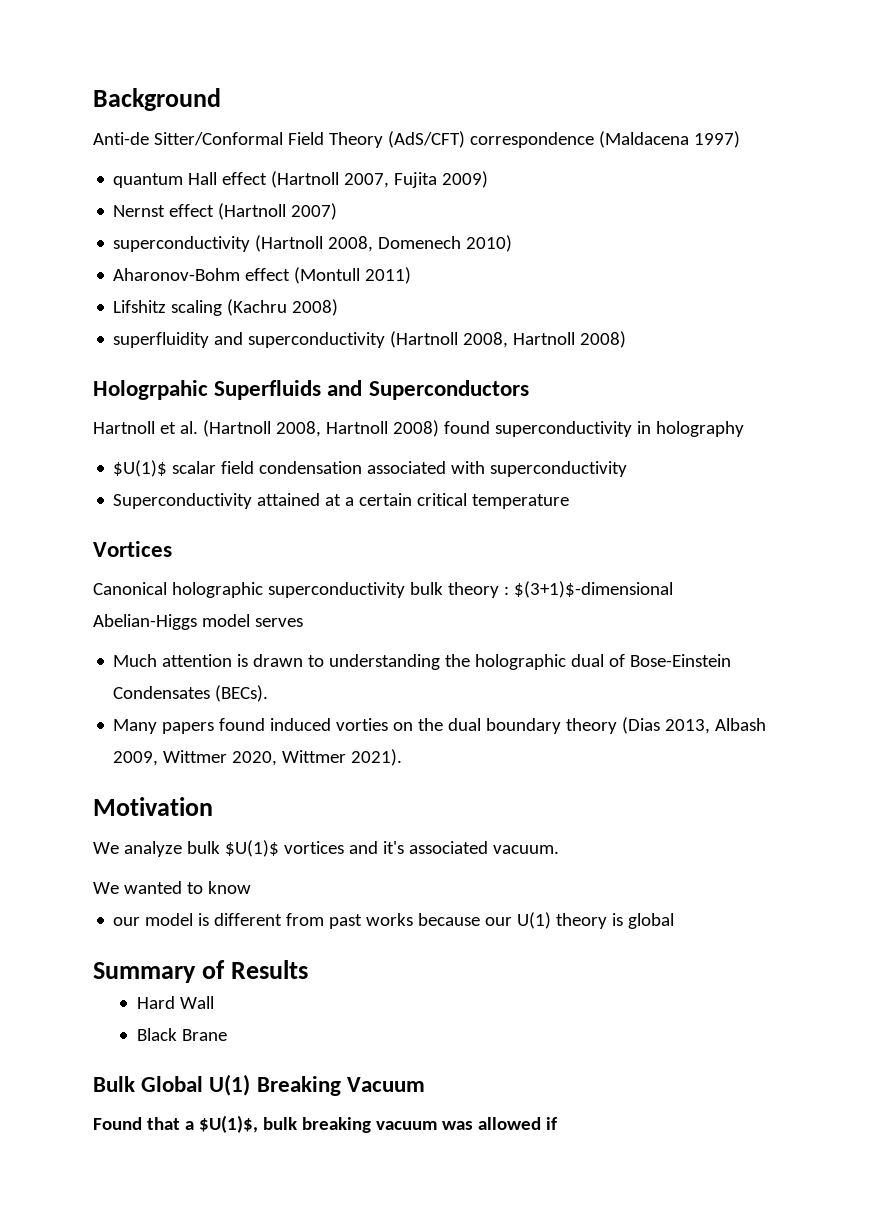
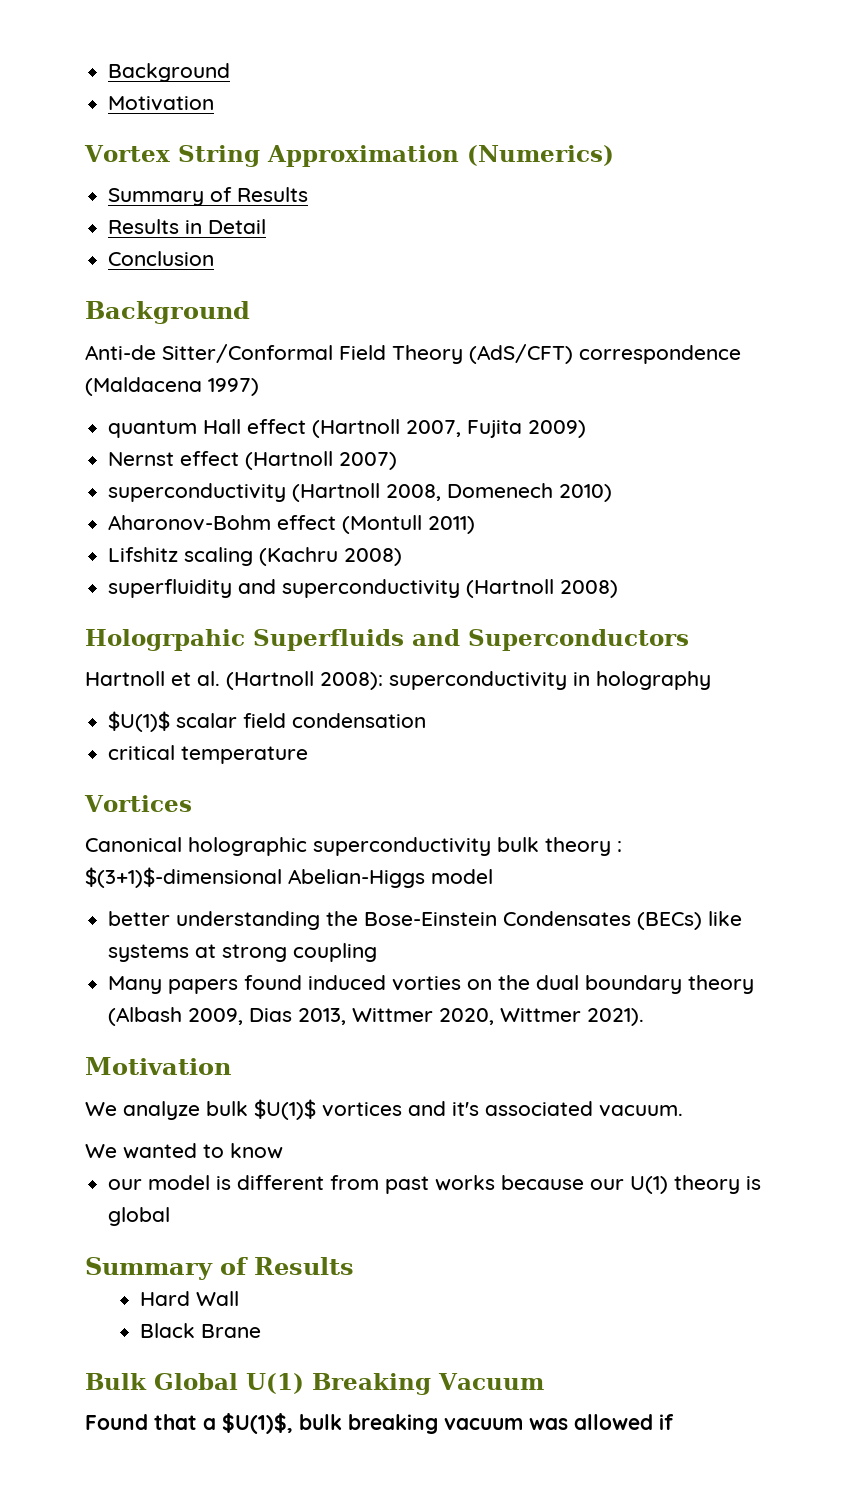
[93,88,221,111] Background -> [108,63,231,82] [108,96,215,111] [84,145,614,167] [108,187,309,206] [108,219,267,234] [108,251,215,266] [85,301,250,324] Background // Motivation // Vortex String Approximation (Numerics) // Summary of Results // Results in Detail // Conclusion // Background
[463,332,576,348] 2008, Hartnoll -> (555, 588) none
[275,420,490,437] 2008, Hartnoll 2008) found -> [320,672,383,690] 2008):
[367,461,628,477] [113,493,413,509] associated with superconductivity // Superconductivity attained at a certain -> (427, 720) //
[254,618,303,627] [113,654,732,670] [113,685,269,702] serves // Much attention is drawn to understanding the holographic dual of Bose-Einstein Condensates (BECs). -> [108,911,743,930] [108,943,378,962] // better understanding the Bose-Einstein Condensates (BECs) like systems at strong coupling
[622,717,767,734] [113,751,159,766] (Dias 2013, Albash 2009, -> [108,1007,347,1026] (Albash 2009, Dias 2013,

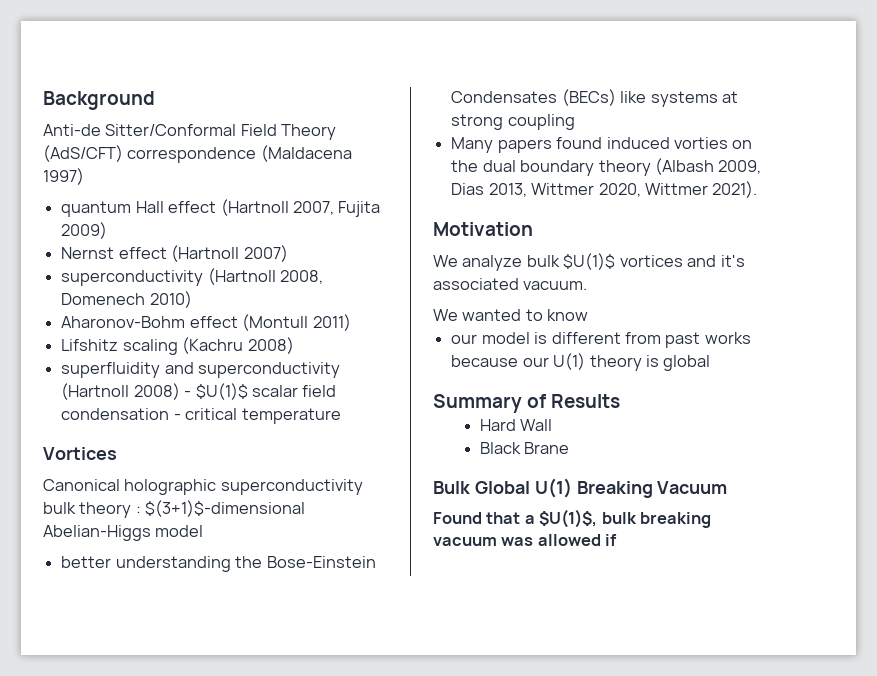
[108,63,231,82] [108,96,215,111] [84,145,614,167] [108,187,309,206] [108,219,267,234] [108,251,215,266] [85,301,250,324] Background // Motivation // Vortex String Approximation (Numerics) // Summary of Results // Results in Detail // Conclusion // Background -> [43,91,155,110] Background
[85,629,689,651] [85,671,711,690] // Hologrpahic Superfluids and Superconductors // Hartnoll et al. (Hartnoll 2008): superconductivity in holography // -> [184,391,192,397] -
(427, 720) // -> [173,414,181,420] -

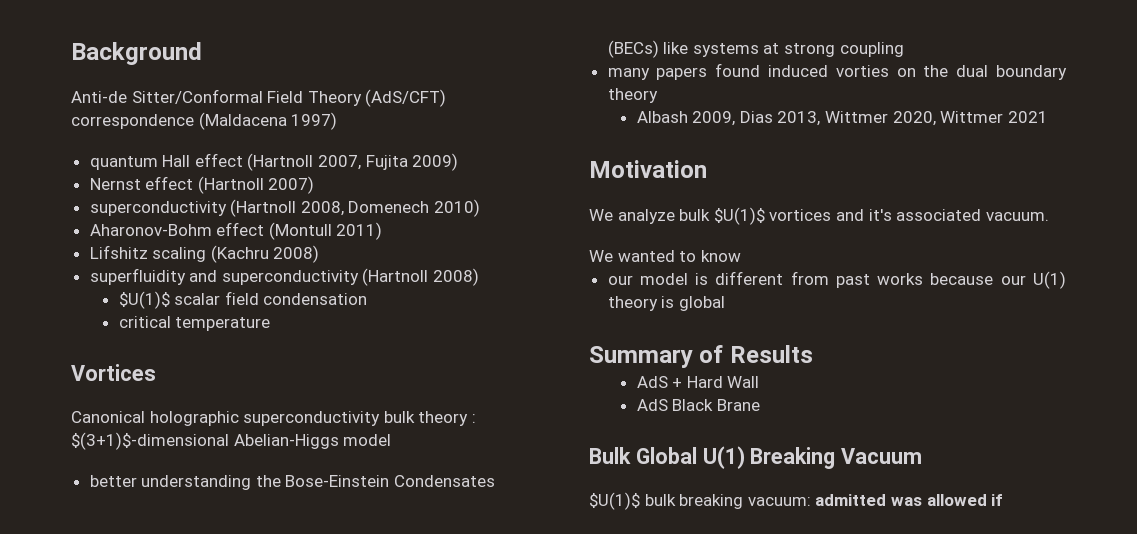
[184,391,192,397] - -> (480, 277) //
[173,414,181,420] - -> (368, 299) //
[451,137,494,153] Many -> [607,68,650,80] many
[654,158,714,175] (Albash -> [636,111,688,123] // Albash
[712,181,758,198] 2021). -> [1007,111,1048,123] 2021
(621, 401) none -> [636,376,683,388] AdS +
(553, 425) none -> [636,399,668,411] AdS
[433,509,712,528] [433,537,497,546] Found that a $U(1)$, bulk breaking vacuum -> [589,492,887,510] $U(1)$ bulk breaking vacuum: admitted

